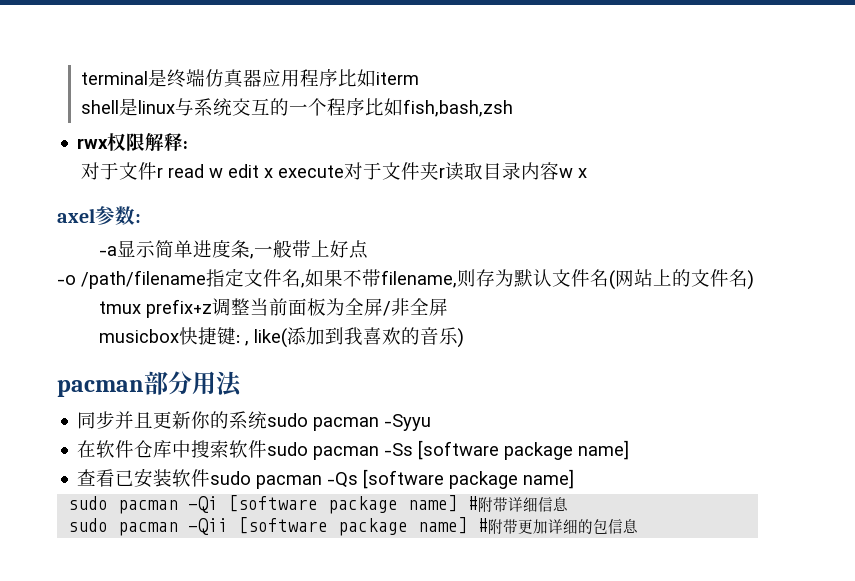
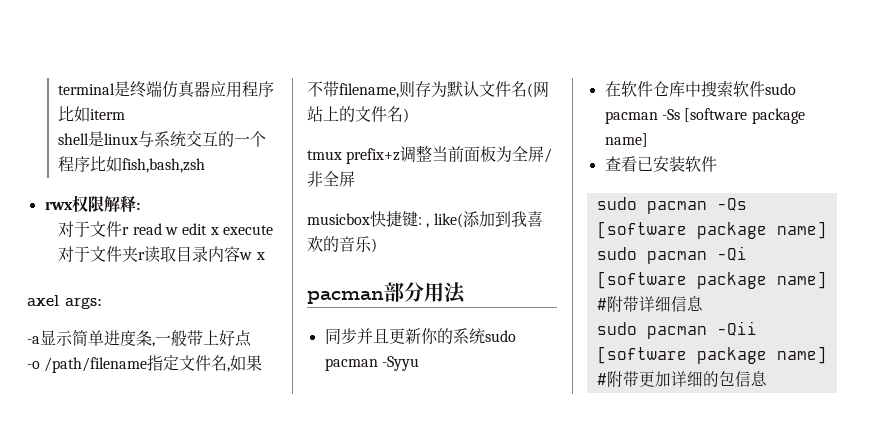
[95,206,141,225] 参数: -> [65,297,102,309] args:
(211, 478) none -> (717, 164) //

